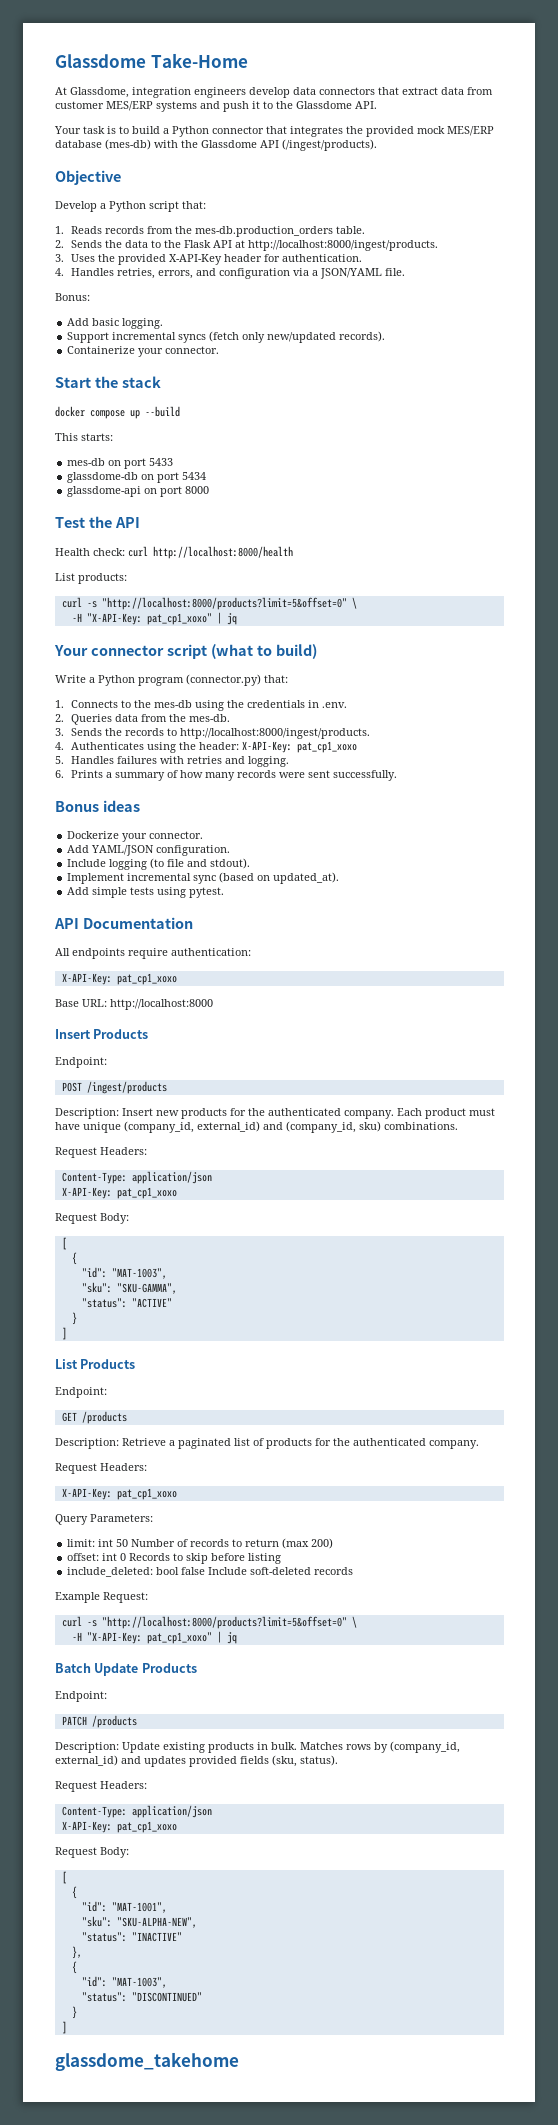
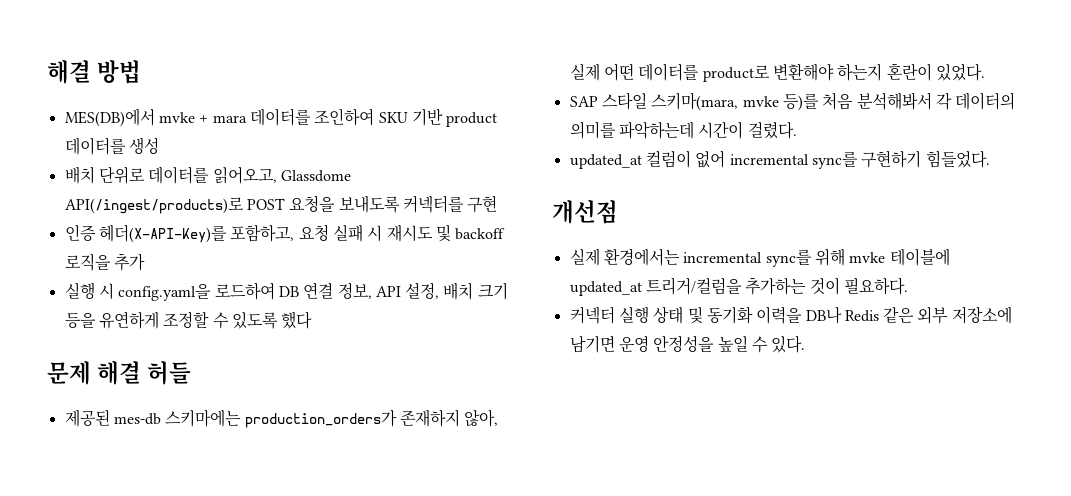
[55,53,248,68] [55,87,493,98] [55,101,377,112] [54,126,494,137] [55,139,377,151] [55,170,121,185] [55,201,206,212] [55,226,365,237] [55,240,438,251] [55,254,362,265] [55,268,405,279] [55,293,90,301] [67,318,164,329] [67,331,386,343] [67,346,220,357] [55,376,161,388] [55,406,180,419] [55,433,113,441] [67,458,174,469] [67,472,207,483] [67,486,210,497] [55,516,140,528] [55,546,293,559] [55,573,127,584] [61,597,357,610] [71,612,237,625] [54,644,317,659] [55,674,288,686] [55,700,347,711] [55,714,230,725] [55,728,370,739] [55,741,357,753] [55,756,289,767] [55,770,397,781] [55,800,140,812] [67,831,204,842] [67,845,231,856] [67,858,251,870] [67,872,340,884] [67,887,225,898] [54,917,193,929] [55,948,251,959] [61,973,177,985] [55,999,213,1010] [55,1029,149,1039] [55,1057,107,1068] [61,1081,167,1094] [55,1108,495,1119] [55,1121,458,1133] [55,1147,147,1158] [61,1171,212,1184] [61,1187,177,1199] [55,1213,129,1224] [61,1237,67,1250] [71,1252,77,1265] [81,1267,167,1279] [81,1282,177,1294] [81,1298,172,1308] [71,1312,77,1325] [61,1327,67,1340] [55,1359,136,1369] [55,1387,107,1398] [61,1411,127,1424] [55,1438,479,1449] [55,1463,147,1474] [61,1488,177,1500] [55,1514,153,1525] [67,1538,334,1549] [67,1553,282,1564] [67,1567,354,1577] [55,1592,148,1603] [61,1616,357,1629] [71,1631,237,1644] [55,1663,197,1676] [55,1691,107,1702] [61,1715,137,1728] [55,1741,460,1753] [55,1755,338,1767] [55,1781,147,1792] [61,1805,212,1818] [61,1821,177,1833] [55,1847,129,1858] [61,1871,67,1884] [71,1886,77,1899] [81,1901,167,1913] [81,1916,197,1928] [81,1932,182,1942] [71,1946,82,1959] [71,1961,77,1974] [81,1976,167,1988] [81,1992,202,2002] [71,2006,77,2019] [61,2021,67,2034] [55,2052,239,2071] Glassdome Take‑Home // At Glassdome, integration engineers develop data connectors that extract data from customer MES/ERP systems and push it to the Glassdome API. // Your task is to build a Python connector that integrates the provided mock MES/ERP database (mes-db) with the Glassdome API (/ingest/products). // Objective // Develop a Python script that: // 1. Reads records from the mes-db.production_orders table. // 2. Sends the data to the Flask API at http://localhost:8000/ingest/products. // 3. Uses the provided X-API-Key header for authentication. // 4. Handles retries, errors, and configuration via a JSON/YAML file. // Bonus: // Add basic logging. // Support incremental syncs (fetch only new/updated records). // Containerize your connector. // Start the stack // docker compose up --build // This starts: // mes-db on port 5433 // glassdome-db on port 5434 // glassdome-api on port 8000 // Test the API // Health check: curl http://localhost:8000/health // List products: // curl -s "http://localhost:8000/products?limit=5&offset=0" \ // -H "X-API-Key: pat_cp1_xoxo" | jq // Your connector script (what to build) // Write a Python program (connector.py) that: // 1. Connects to the mes-db using the credentials in .env. // 2. Queries data from the mes-db. // 3. Sends the records to http://localhost:8000/ingest/products. // 4. Authenticates using the header: X-API-Key: pat_cp1_xoxo // 5. Handles failures with retries and logging. // 6. Prints a summary of how many records were sent successfully. // Bonus ideas // Dockerize your connector. // Add YAML/JSON configuration. // Include logging (to file and stdout). // Implement incremental sync (based on updated_at). // Add simple tests using pytest. // API Documentation // All endpoints require authentication: // X-API-Key: pat_cp1_xoxo // Base URL: http://localhost:8000 // Insert Products // Endpoint: // POST /ingest/products // Description: Insert new products for the authenticated company. Each product must have unique (company_id, external_id) and (company_id, sku) combinations. // Request Headers: // Content-Type: application/json // X-API-Key: pat_cp1_xoxo // Request Body: // [ // { // "id": "MAT-1003", // "sku": "SKU-GAMMA", // "status": "ACTIVE" // } // ] // List Products // Endpoint: // GET /products // Description: Retrieve a paginated list of products for the authenticated company. // Request Headers: // X-API-Key: pat_cp1_xoxo // Query Parameters: // limit: int 50 Number of records to return (max 200) // offset: int 0 Records to skip before listing // include_deleted: bool false Include soft-deleted records // Example Request: // curl -s "http://localhost:8000/products?limit=5&offset=0" \ // -H "X-API-Key: pat_cp1_xoxo" | jq // Batch Update Products // Endpoint: // PATCH /products // Description: Update existing products in bulk. Matches rows by (company_id, external_id) and updates provided fields (sku, status). // Request Headers: // Content-Type: application/json // X-API-Key: pat_cp1_xoxo // Request Body: // [ // { // "id": "MAT-1001", // "sku": "SKU-ALPHA-NEW", // "status": "INACTIVE" // }, // { // "id": "MAT-1003", // "status": "DISCONTINUED" // } // ] // glassdome_takehome -> [47,60,142,84] [64,108,498,127] [64,137,159,155] [64,166,351,184] [64,195,498,214] [64,224,506,243] [64,253,145,271] [64,282,508,301] [64,311,313,329] [47,361,192,385] [64,409,499,428] [569,63,985,82] [569,92,1016,111] [569,121,797,139] [569,150,990,169] [552,200,618,224] [569,248,950,267] [569,277,908,296] [569,306,1012,324] [569,335,806,353] 해결 방법 // MES(DB)에서 mvke + mara 데이터를 조인하여 SKU 기반 product 데이터를 생성 // 배치 단위로 데이터를 읽어오고, Glassdome API(/ingest/products)로 POST 요청을 보내도록 커넥터를 구현 // 인증 헤더(X-API-Key)를 포함하고, 요청 실패 시 재시도 및 backoff 로직을 추가 // 실행 시 config.yaml을 로드하여 DB 연결 정보, API 설정, 배치 크기 등을 유연하게 조정할 수 있도록 했다 // 문제 해결 허들 // 제공된 mes-db 스키마에는 production_orders가 존재하지 않아, 실제 어떤 데이터를 product로 변환해야 하는지 혼란이 있었다. // SAP 스타일 스키마(mara, mvke 등)를 처음 분석해봐서 각 데이터의 의미를 파악하는데 시간이 걸렸다. // updated_at 컬럼이 없어 incremental sync를 구현하기 힘들었다. // 개선점 // 실제 환경에서는 incremental sync를 위해 mvke 테이블에 updated_at 트리거/컬럼을 추가하는 것이 필요하다. // 커넥터 실행 상태 및 동기화 이력을 DB나 Redis 같은 외부 저장소에 남기면 운영 안정성을 높일 수 있다.

